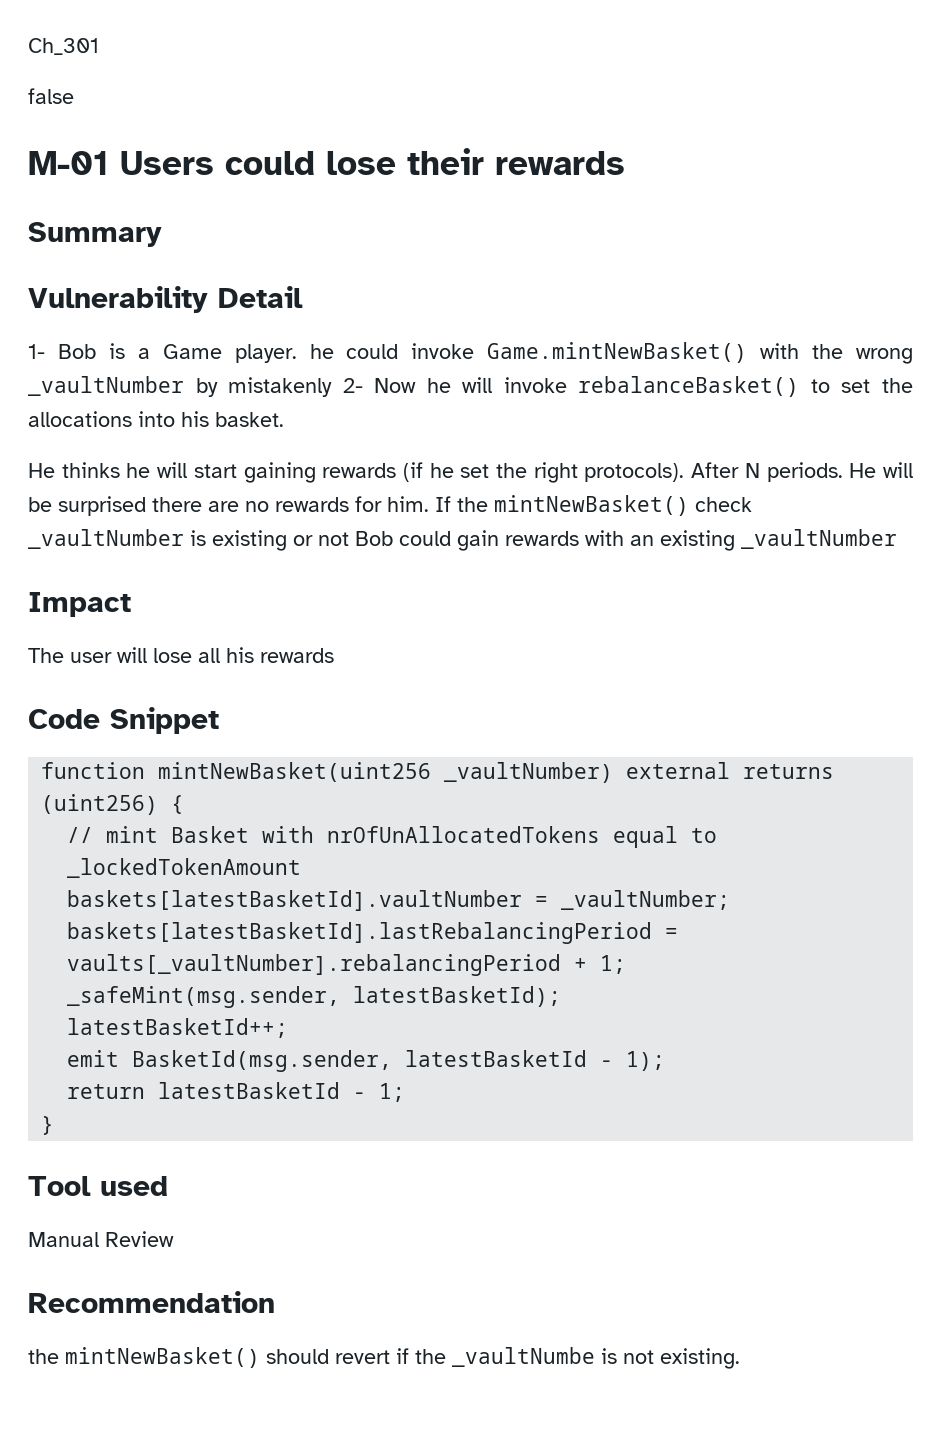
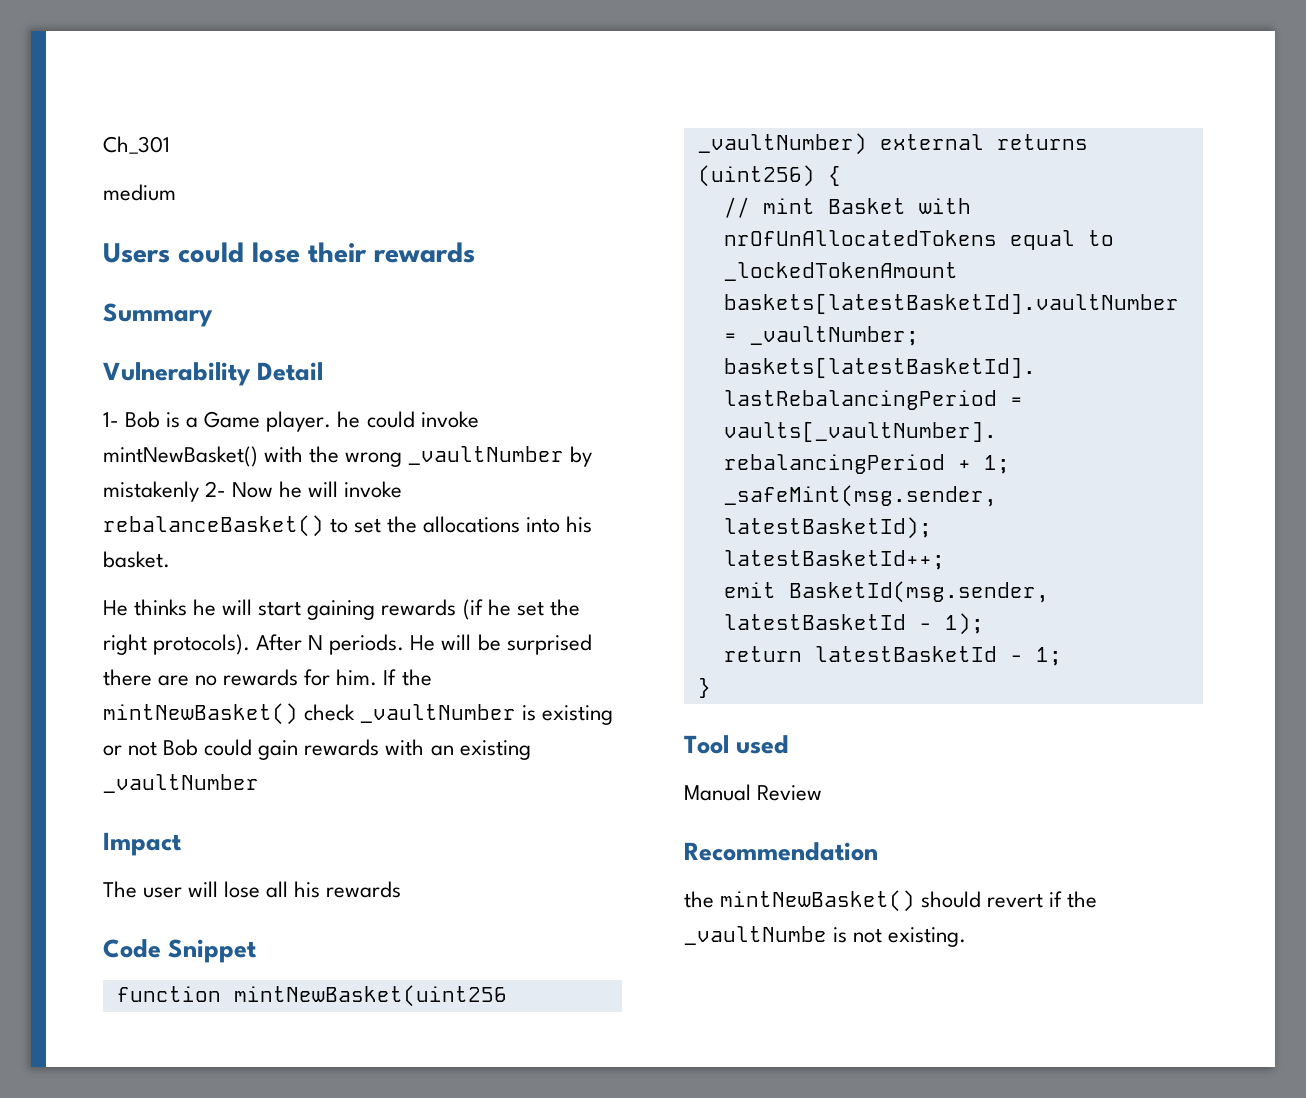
[28,88,74,104] [28,151,109,175] false // M-01 -> [103,184,176,201] medium //
[487,342,748,363] Game.mintNewBasket() -> [103,446,258,467] mintNewBasket()

